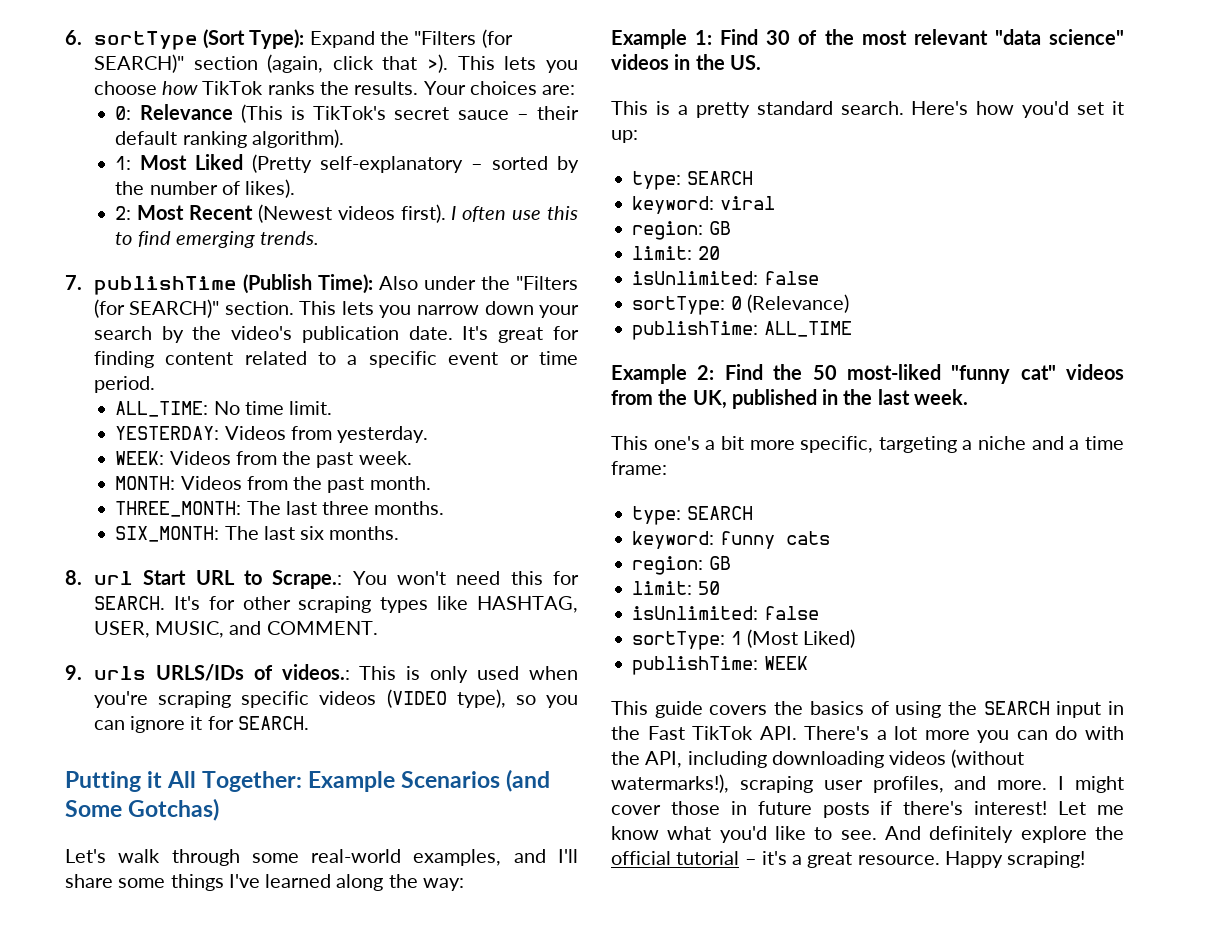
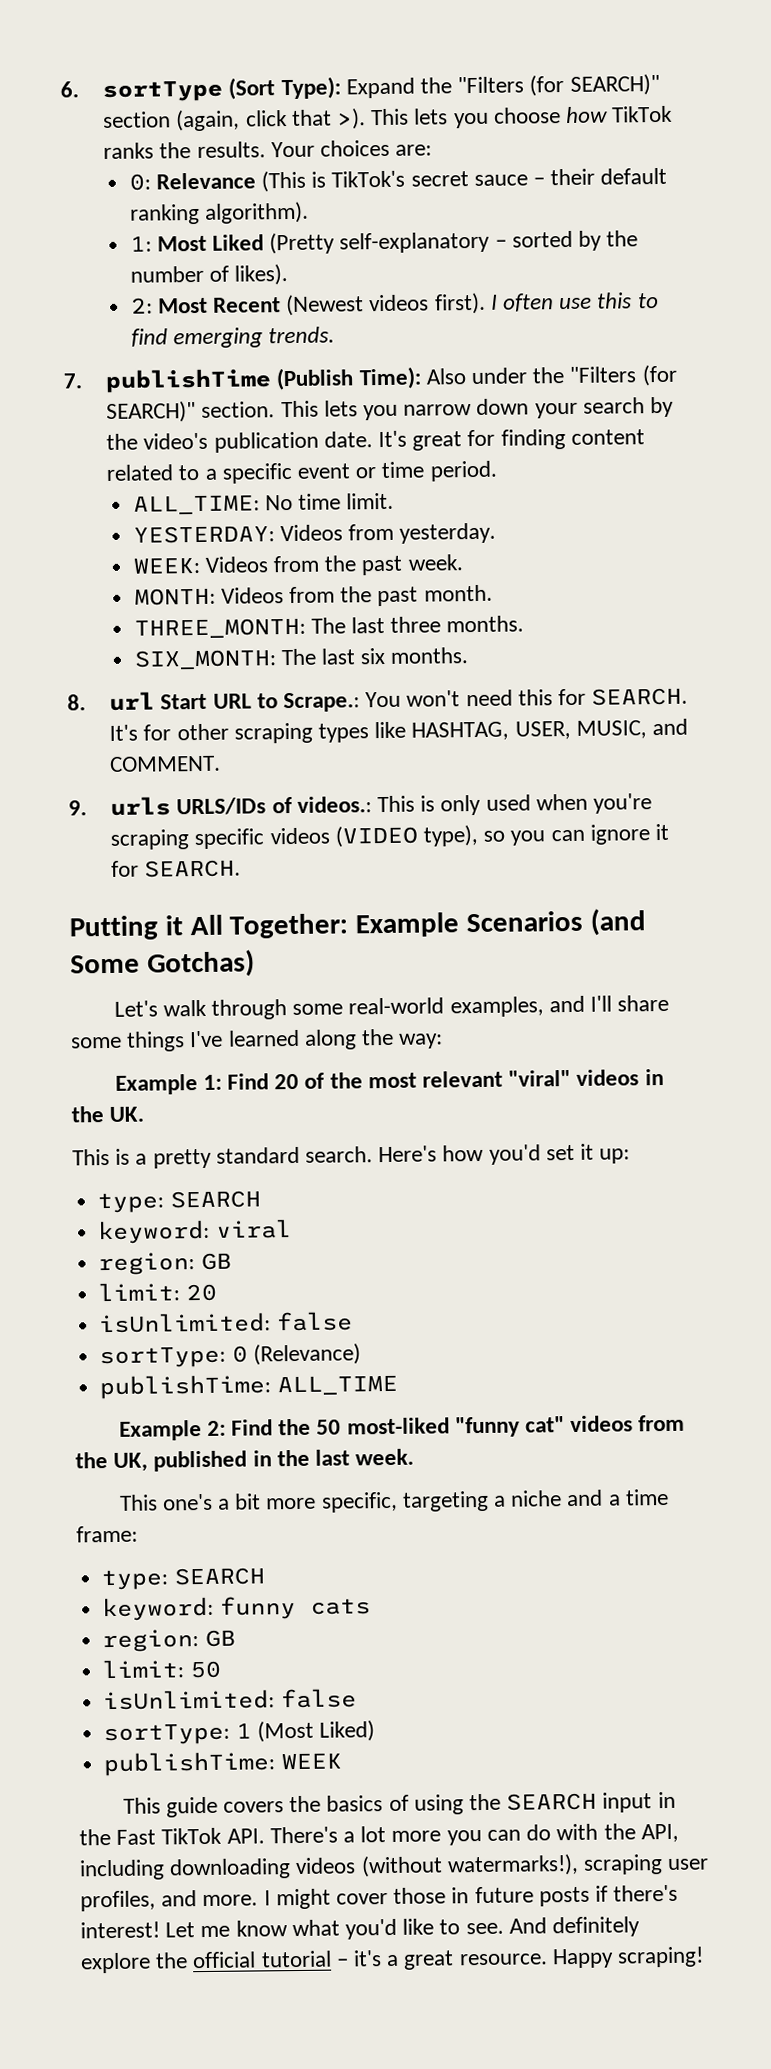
[766,30,791,45] 30 -> [274,1073,300,1090] 20
[994,29,1124,45] "data science" -> [508,1069,572,1087] "viral"
[729,55,761,70] US. -> [109,1106,145,1122] UK.

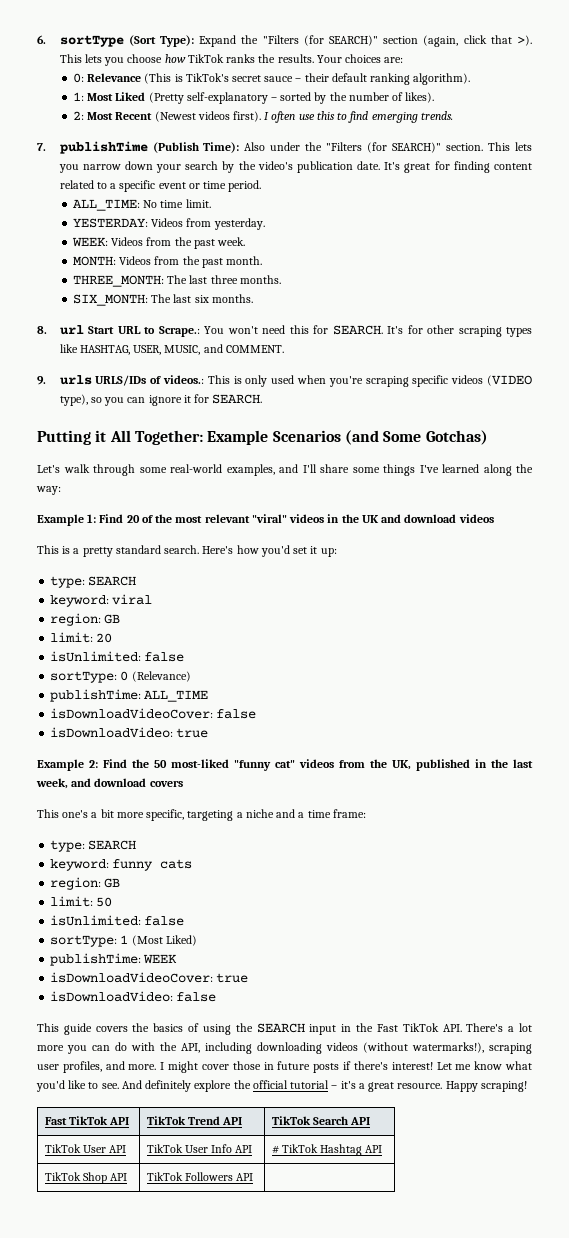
[109,1106,145,1122] UK. -> [361,514,494,523] UK and download videos
(398, 1385) none -> [50,708,257,719] [50,727,209,738] // isDownloadVideoCover: false // isDownloadVideo: true
[355,1448,415,1466] week. -> [36,778,183,789] week, and download covers
(342, 1761) none -> [50,972,249,983] [50,991,217,1002] // isDownloadVideoCover: true // isDownloadVideo: false
(705, 1957) none -> [44,1116,130,1125] [146,1116,243,1125] [271,1116,371,1125] [44,1144,127,1153] [146,1144,253,1153] [271,1144,383,1156] [44,1172,128,1184] [146,1172,254,1181] // Fast TikTok API | TikTok Trend API | TikTok Search API // TikTok User API | TikTok User Info API | # TikTok Hashtag API // TikTok Shop API | TikTok Followers API |

